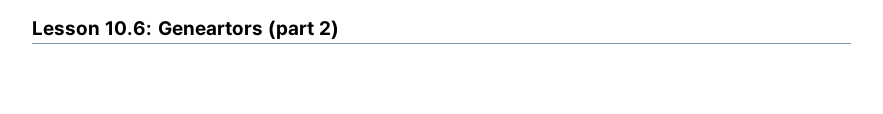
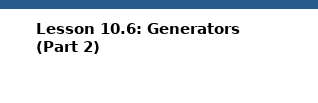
[157,20,314,39] Geneartors (part -> [147,23,240,34] [36,41,78,54] Generators (Part

